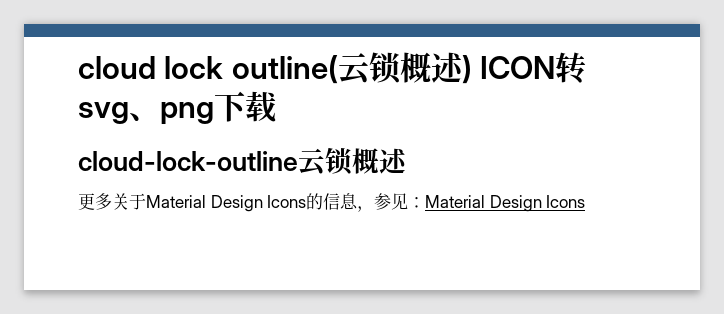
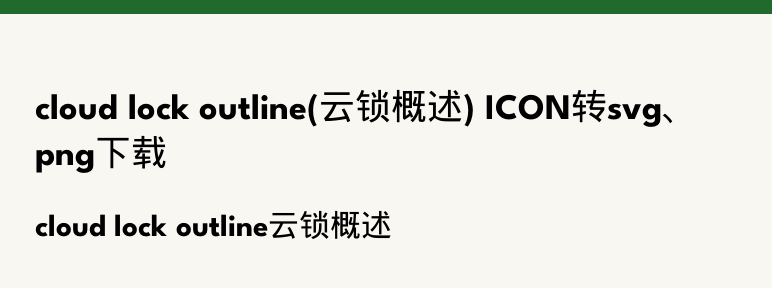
[78,147,408,176] [78,193,586,212] cloud-lock-outline云锁概述 // 更多关于Material Design Icons的信息，参见：Material Design Icons -> [35,210,392,240] cloud lock outline云锁概述

